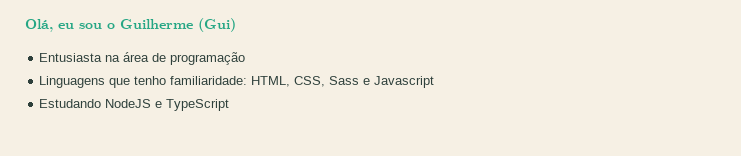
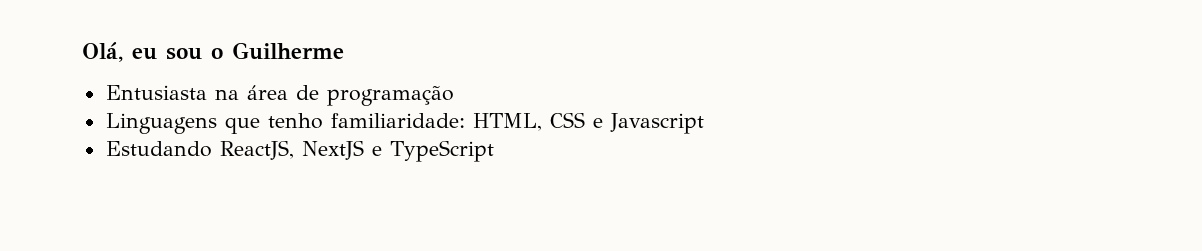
[198,18,236,32] (Gui) -> (344, 51) none
[294,76,360,87] CSS, Sass -> [549,112,585,128] CSS
[105,99,152,108] NodeJS -> [219,140,364,160] ReactJS, NextJS

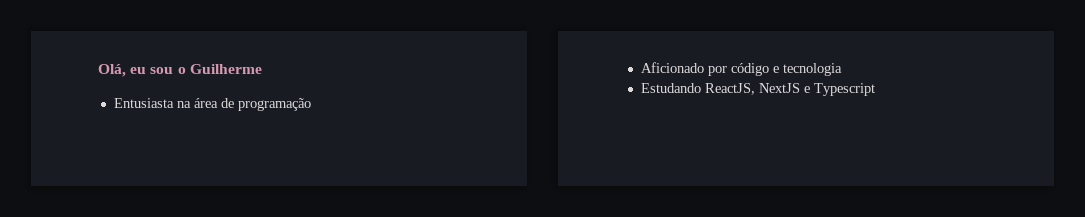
[105,112,704,134] Linguagens que tenho familiaridade: HTML, CSS e Javascript -> [640,62,842,76] Aficionado por código e tecnologia
[389,140,494,162] TypeScript -> [813,83,875,96] Typescript

